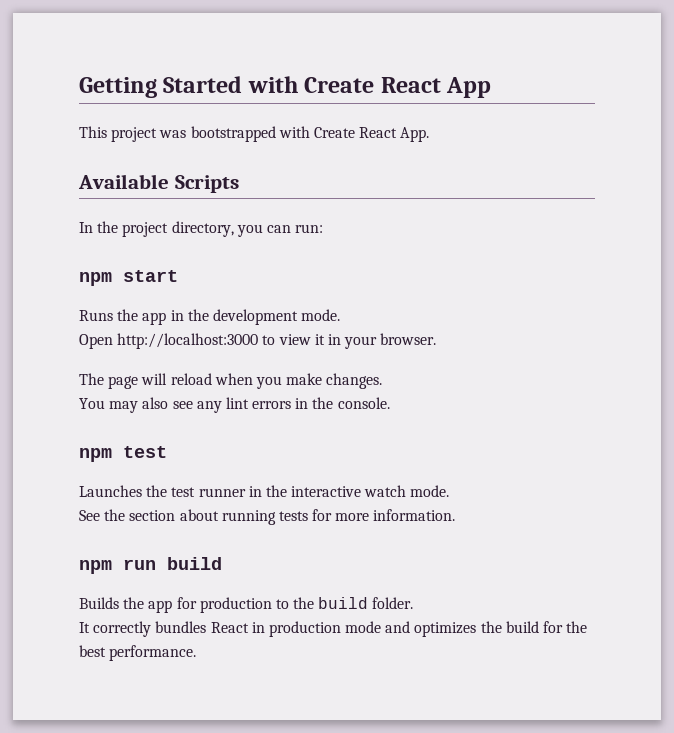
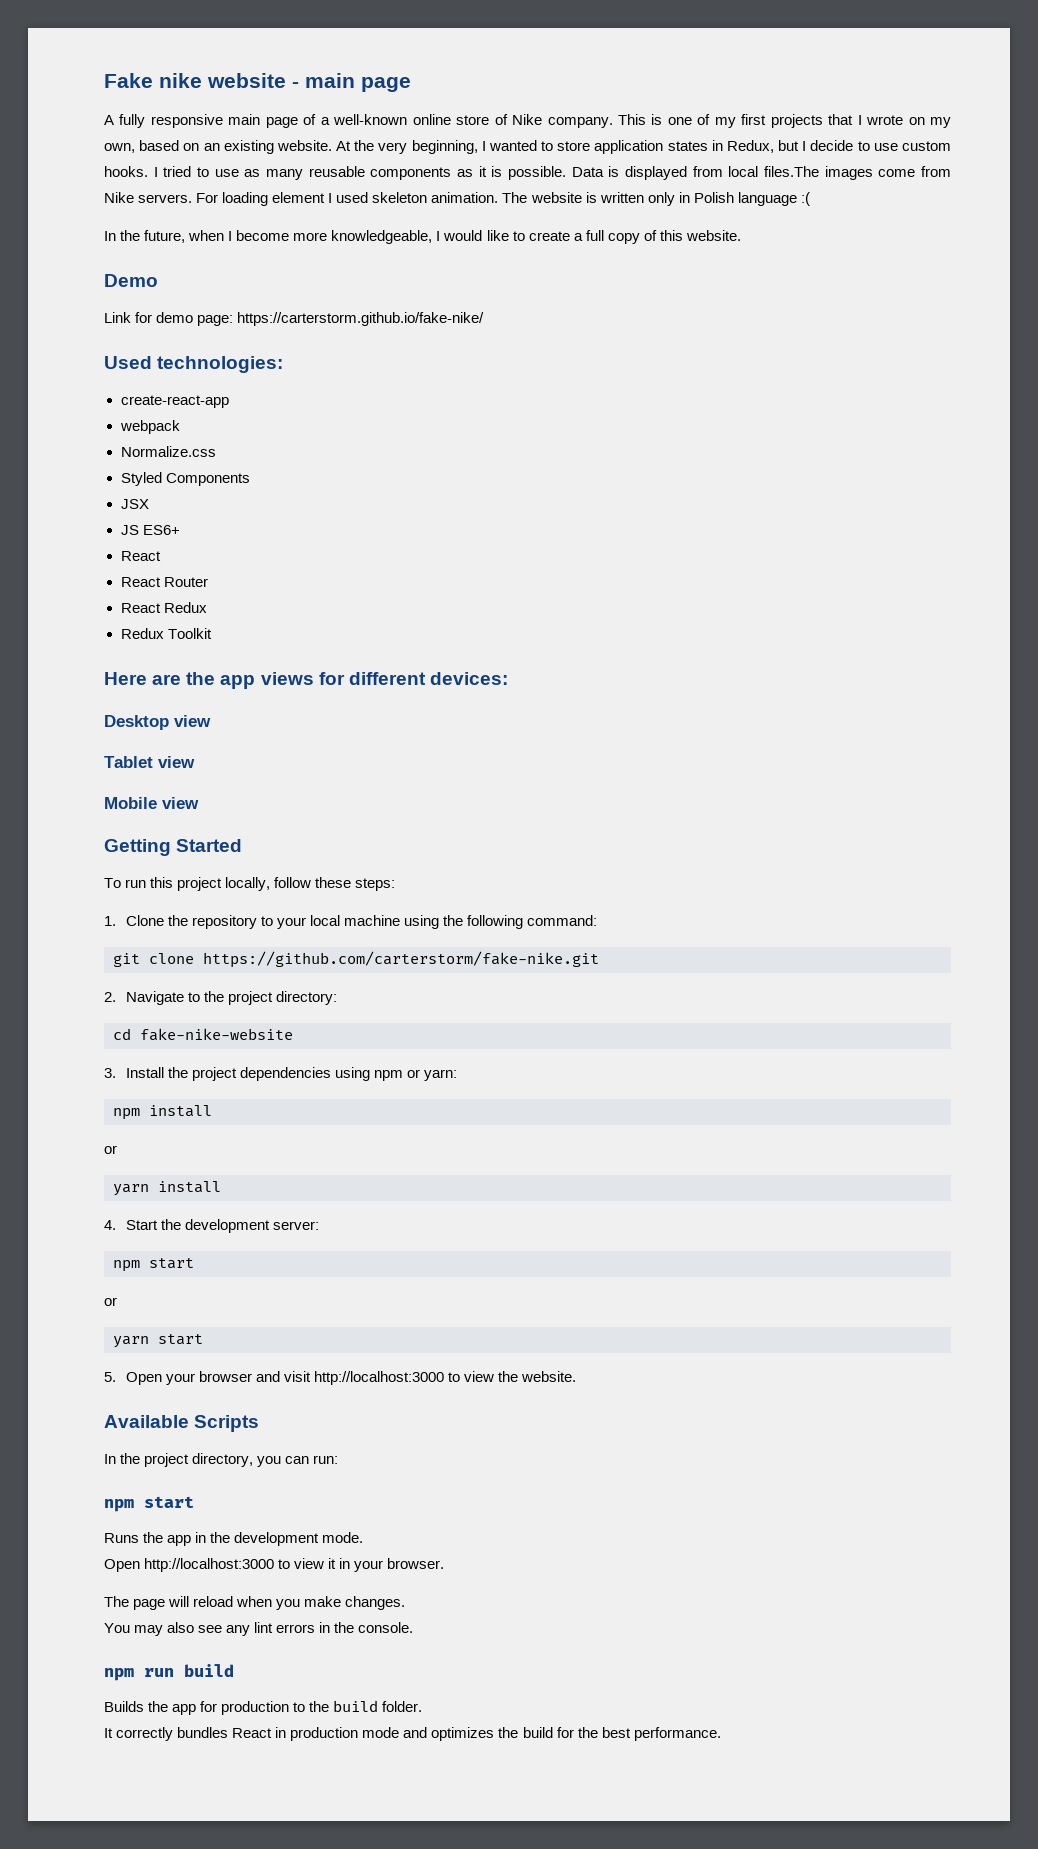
[79,76,492,98] [79,126,430,142] Getting Started with Create React App // This project was bootstrapped with Create React App. -> [104,73,411,92] [104,114,952,128] [104,140,951,154] [104,166,951,180] [104,192,810,206] [104,230,741,244] [104,274,158,287] [104,312,485,326] [104,356,284,373] [120,395,229,408] [119,420,180,434] [120,446,216,457] [120,472,250,486] [120,499,149,509] [120,525,180,535] [120,551,161,561] [120,577,208,587] [120,602,207,613] [120,628,212,639] [104,672,508,689] [104,715,211,730] [104,756,195,768] [104,797,199,809] [104,839,243,856] [104,877,396,891] [104,915,598,929] [113,951,599,968] [104,991,338,1005] [113,1028,293,1041] [104,1067,458,1081] [113,1105,212,1120] [104,1145,117,1154] [113,1181,221,1196] [104,1219,320,1233] [113,1258,194,1272] [104,1297,117,1306] [113,1334,203,1348] [104,1371,577,1385] Fake nike website - main page // A fully responsive main page of a well-known online store of Nike company. This is one of my first projects that I wrote on my own, based on an existing website. At the very beginning, I wanted to store application states in Redux, but I decide to use custom hooks. I tried to use as many reusable components as it is possible. Data is displayed from local files.The images come from Nike servers. For loading element I used skeleton animation. The website is written only in Polish language :( // In the future, when I become more knowledgeable, I would like to create a full copy of this website. // Demo // Link for demo page: https://carterstorm.github.io/fake-nike/ // Used technologies: // create-react-app // webpack // Normalize.css // Styled Components // JSX // JS ES6+ // React // React Router // React Redux // Redux Toolkit // Here are the app views for different devices: // Desktop view // Tablet view // Mobile view // Getting Started // To run this project locally, follow these steps: // 1. Clone the repository to your local machine using the following command: // git clone https://github.com/carterstorm/fake-nike.git // 2. Navigate to the project directory: // cd fake-nike-website // 3. Install the project dependencies using npm or yarn: // npm install // or // yarn install // 4. Start the development server: // npm start // or // yarn start // 5. Open your browser and visit http://localhost:3000 to view the website.
[79,446,167,462] [79,485,450,497] [79,509,456,525] // npm test // Launches the test runner in the interactive watch mode. // See the section about running tests for more information. -> (414, 1627) none

